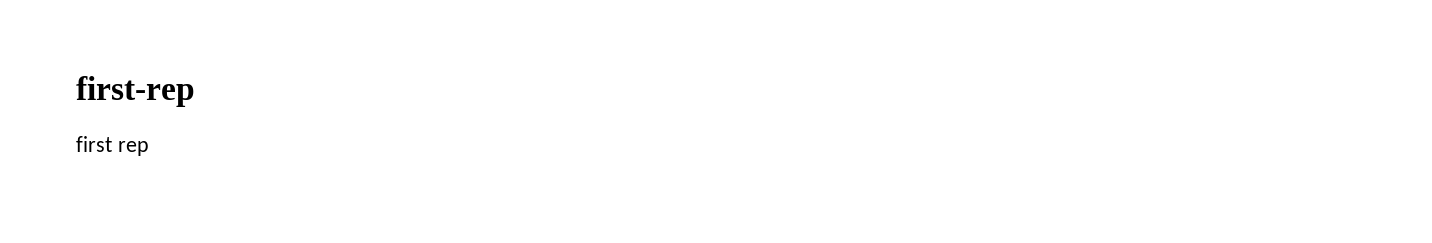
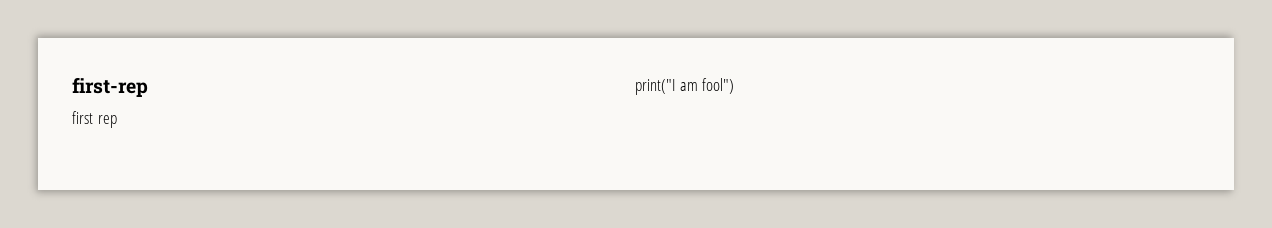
(149, 148) none -> [635,78,735,95] // print("I am fool")

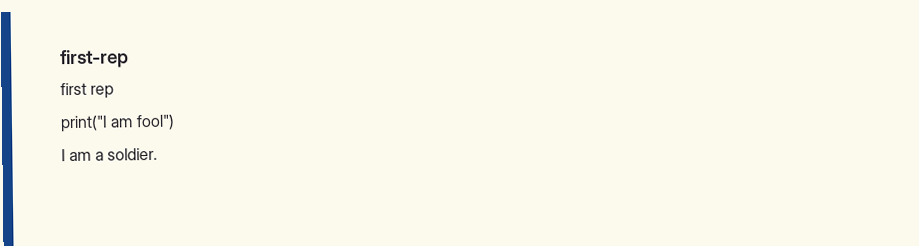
(735, 86) none -> [61,147,158,162] // I am a soldier.

